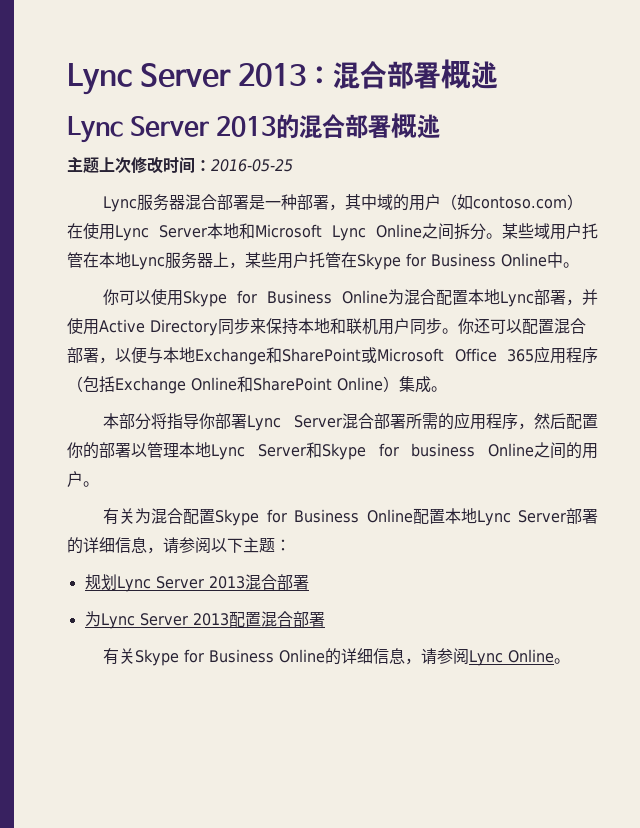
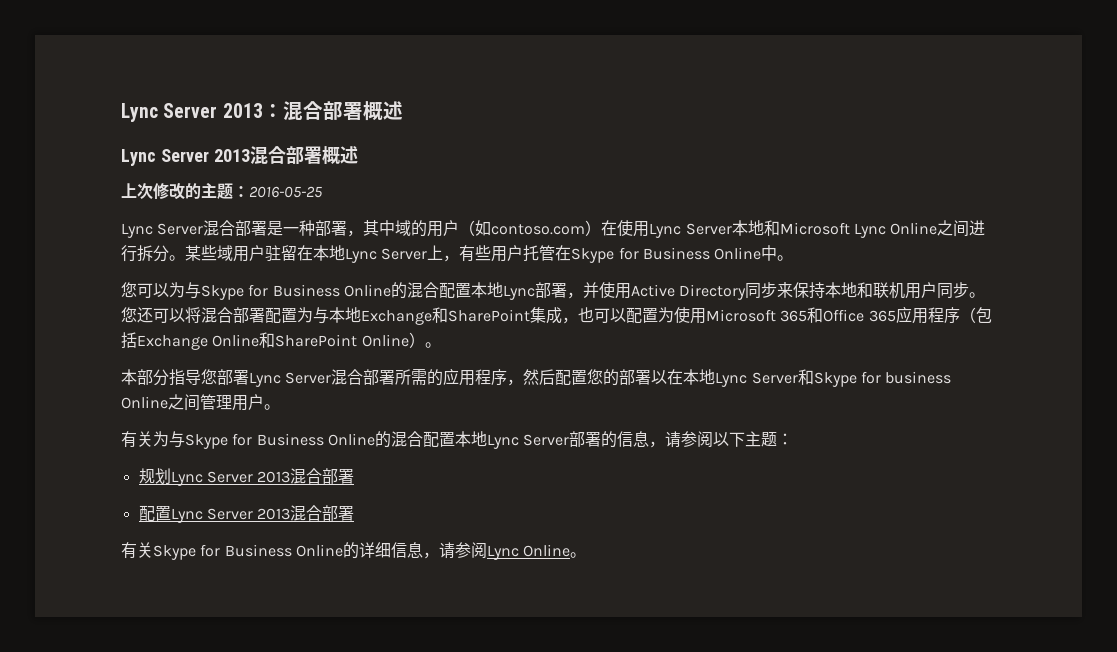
[275,113,440,139] [67,156,99,173] 的混合部署概述 // 主题 -> [249,146,358,165] 混合部署概述 //
[163,157,195,173] 时间 -> [185,182,233,199] 的主题
[137,194,186,211] 服务器 -> [157,223,204,235] Server
(455, 231) none -> [969,220,986,236] [121,245,137,262] 进行
[582,223,598,239] [67,252,261,270] 托管在本地Lync服务器上，某 -> [265,245,476,263] 驻留在本地Lync Server上，有
[103,289,405,307] 你可以使用Skype for Business Online为 -> [121,282,407,300] 您可以为与Skype for Business Online的
[458,318,586,334] [67,347,147,364] 你还可以配置混合部署，以便 -> [121,307,313,323] 您还可以将混合部署配置为
[361,347,444,363] 或Microsoft -> [530,307,824,324] 集成，也可以配置为使用Microsoft 365和
[399,376,431,393] 集成 -> (425, 340) none
[151,413,216,430] 将指导你 -> [169,369,217,386] 指导您
[67,442,83,458] 你 -> [587,369,604,385] 您
[147,442,179,458] 管理 -> [667,369,684,385] 在
[566,442,582,459] 的 -> [200,394,232,410] 管理
[151,508,413,526] 混合配置Skype for Business Online -> [169,431,423,449] 与Skype for Business Online的混合
[83,537,115,553] 详细 -> (618, 439) none
[84,611,261,629] 为Lync Server 2013配置 -> [138,505,291,523] 配置Lync Server 2013

